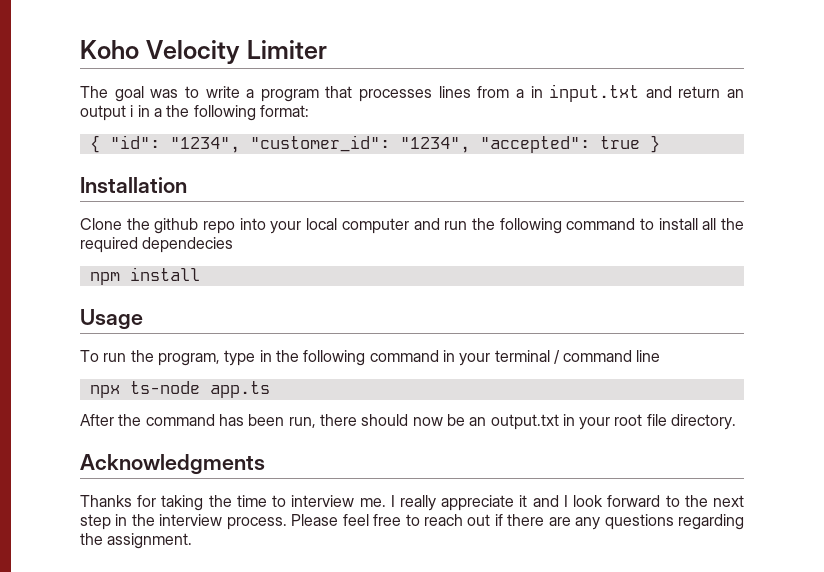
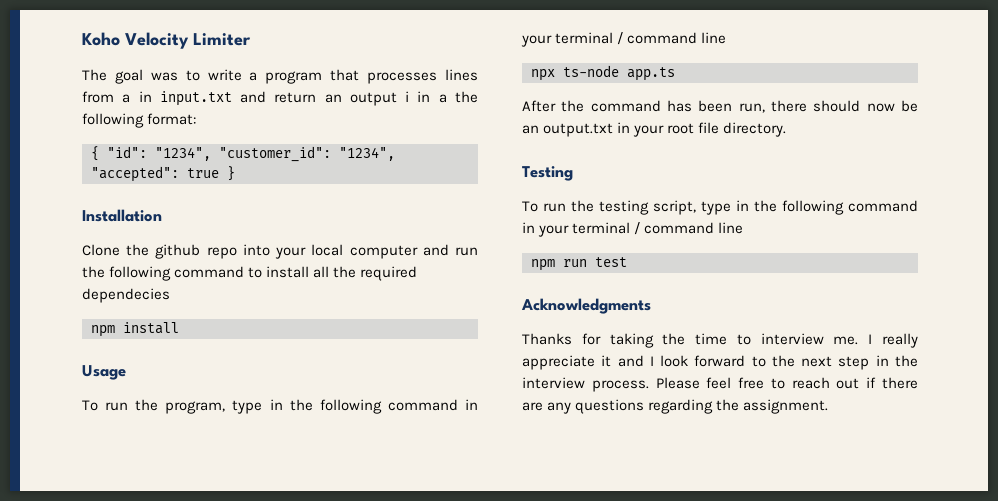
(737, 422) none -> [522,166,573,181] [522,200,918,215] [522,222,744,237] [531,257,627,271] // Testing // To run the testing script, type in the following command in your terminal / command line // npm run test

